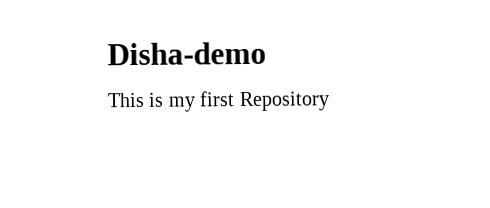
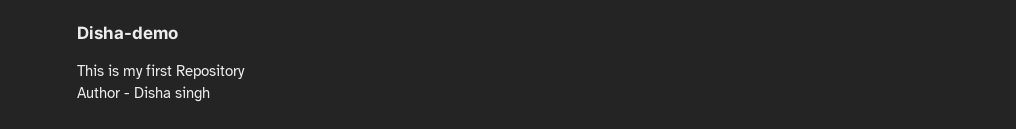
(330, 101) none -> [77,86,210,102] // Author - Disha singh

